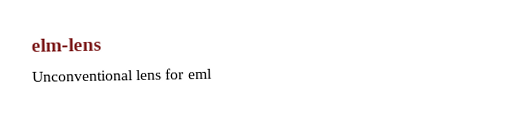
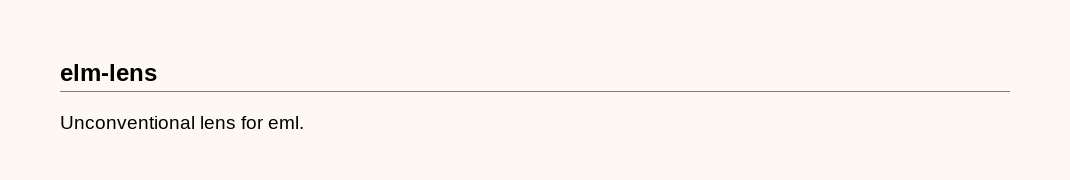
[187,68,212,80] eml -> [268,116,305,129] eml.

